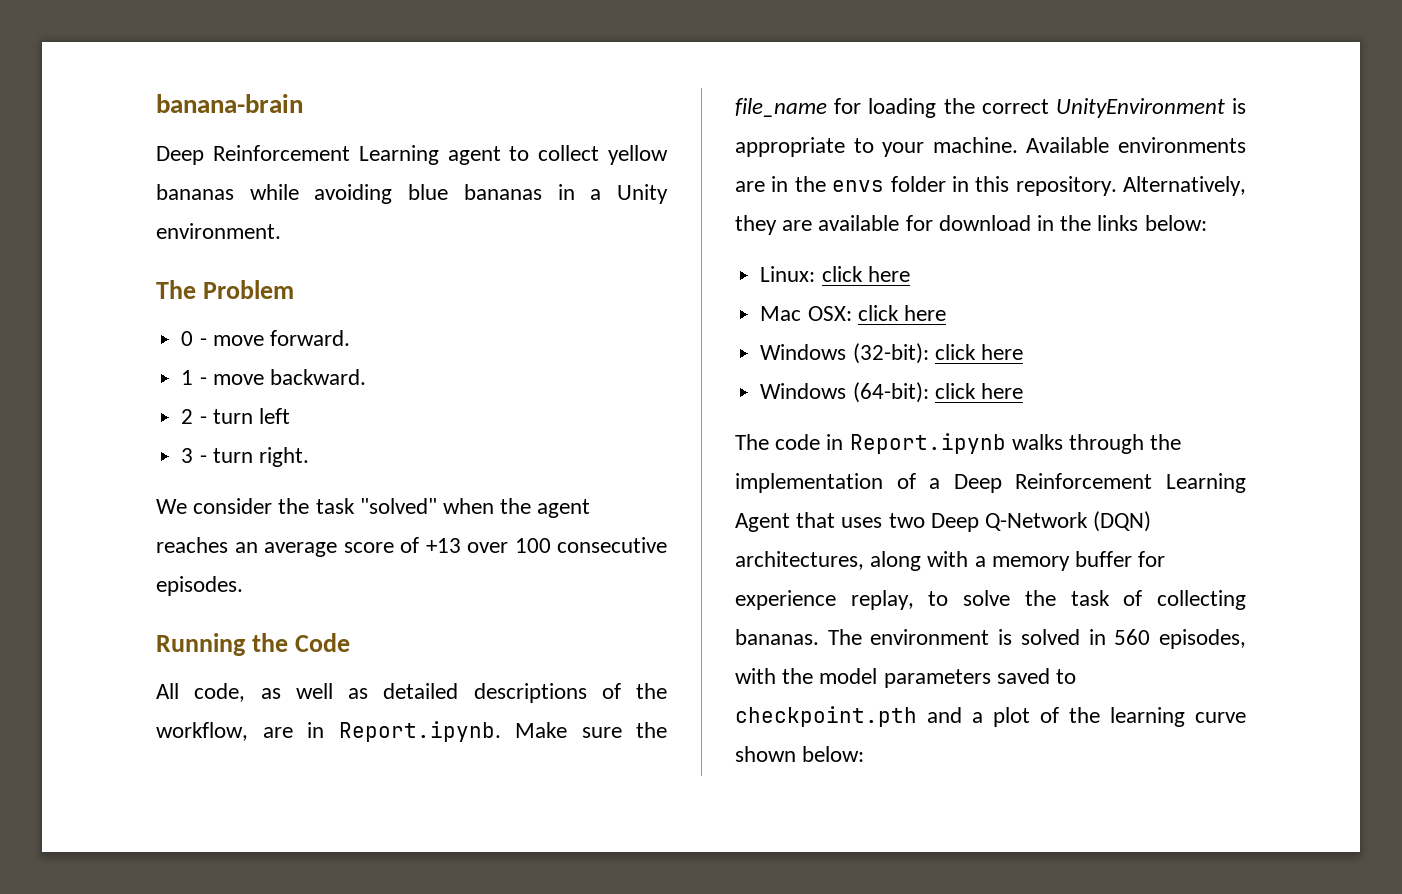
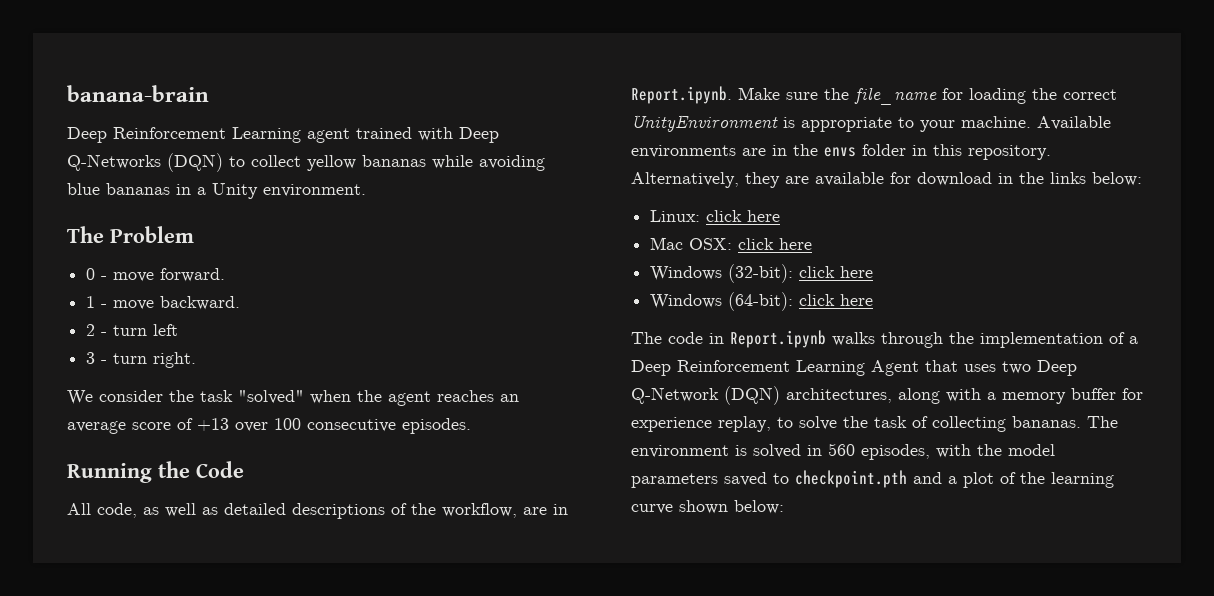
(501, 155) none -> [356,127,499,143] [67,153,223,172] trained with Deep Q-Networks (DQN)

